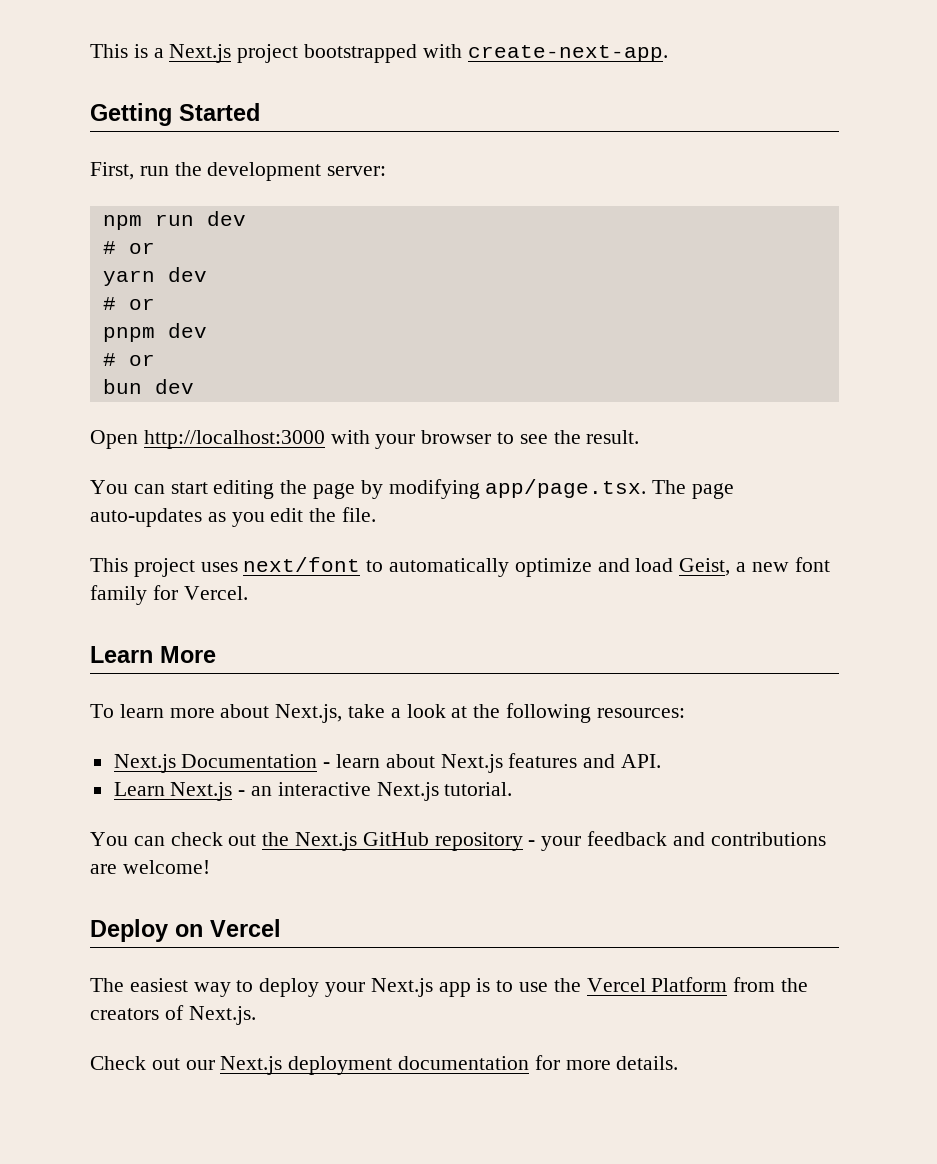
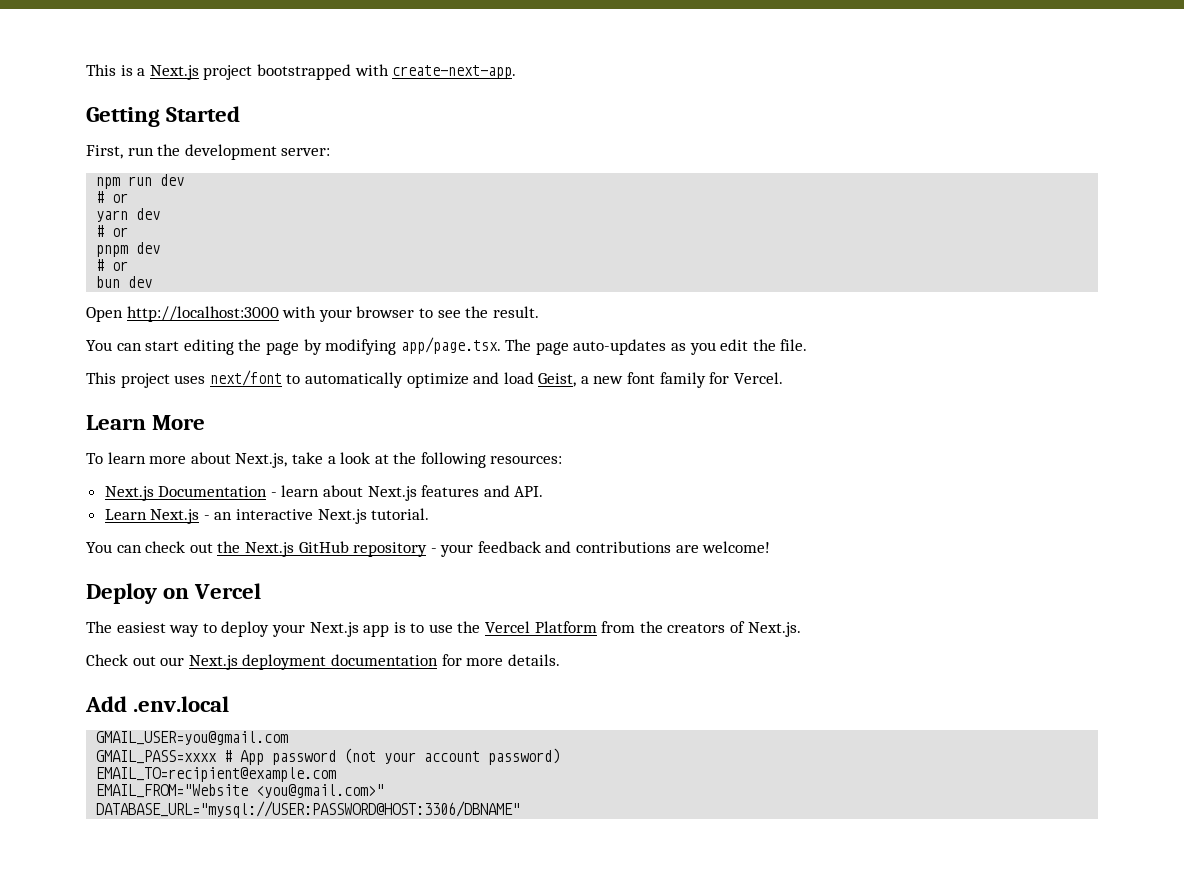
(679, 1063) none -> [85,696,230,712] [96,731,289,745] [96,748,561,765] [96,767,337,782] [96,784,385,798] [96,801,521,818] // Add .env.local // GMAIL_USER=you@gmail.com // GMAIL_PASS=xxxx # App password (not your account password) // EMAIL_TO=recipient@example.com // EMAIL_FROM="Website <you@gmail.com>" // DATABASE_URL="mysql://USER:PASSWORD@HOST:3306/DBNAME"

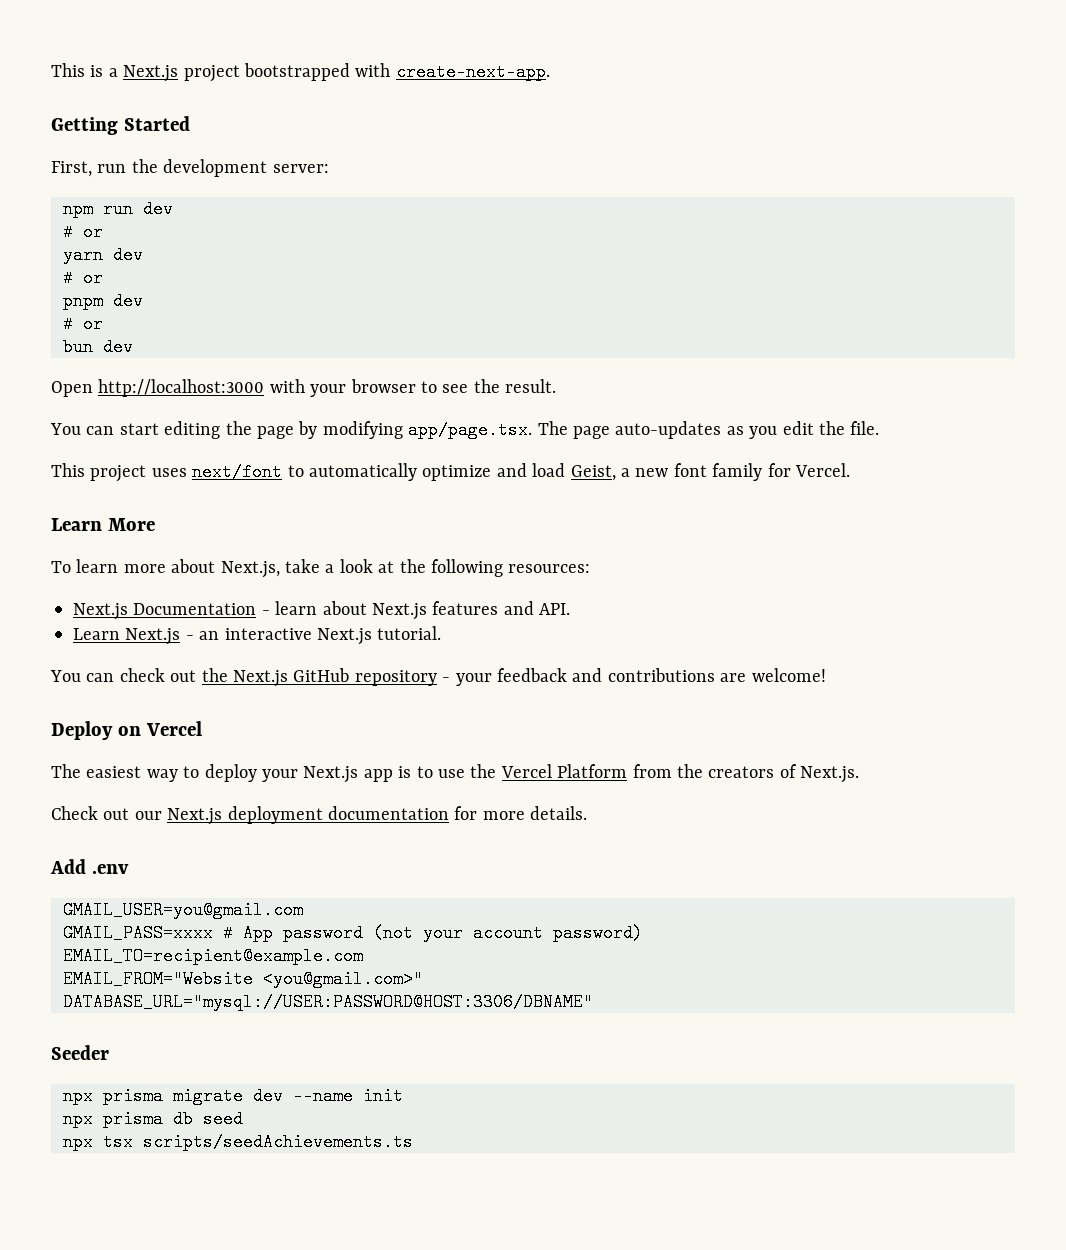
[133,696,230,712] .env.local -> [91,864,129,874] .env
(521, 809) none -> [51,1045,109,1060] [63,1087,403,1105] [63,1110,243,1128] [63,1133,413,1151] // Seeder // npx prisma migrate dev --name init // npx prisma db seed // npx tsx scripts/seedAchievements.ts

